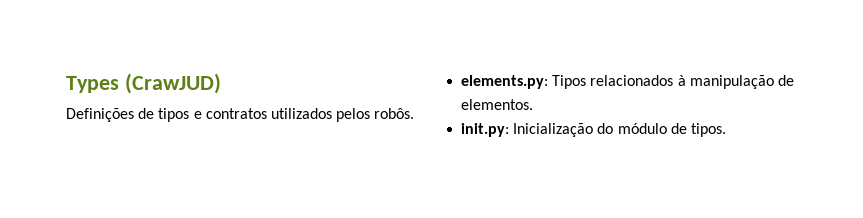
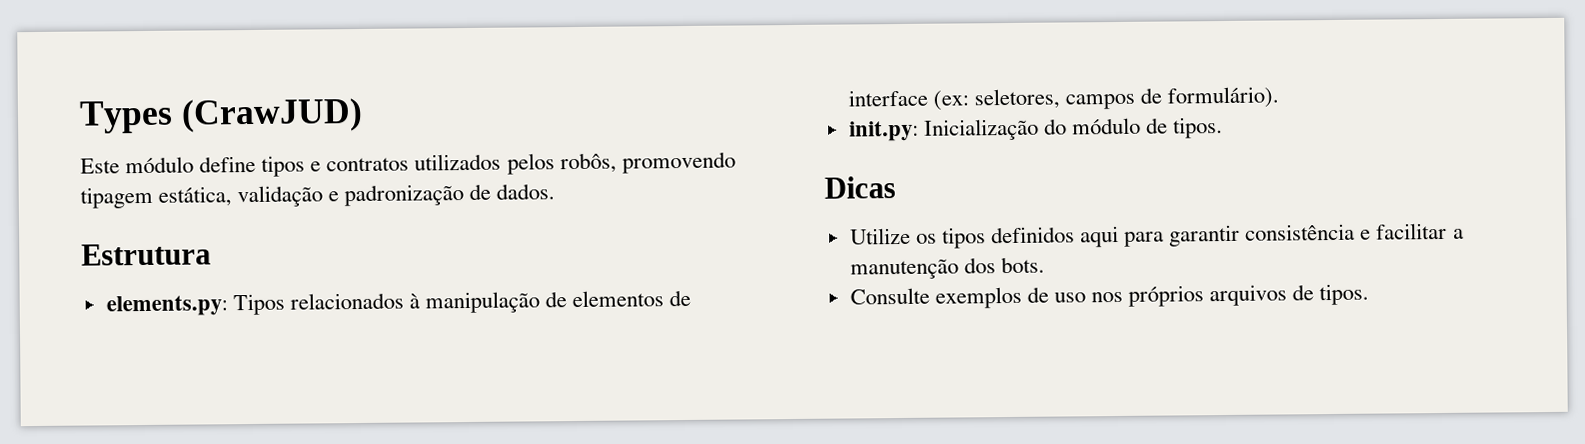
[66,108,155,122] Definições de -> [80,155,257,174] Este módulo define
[374,108,415,119] robôs. -> [559,151,736,174] [80,183,556,209] [81,243,211,266] robôs, promovendo tipagem estática, validação e padronização de dados. // Estrutura
[461,99,534,110] elementos. -> [572,289,692,308] [847,86,1280,111] elementos de interface (ex: seletores, campos de formulário).
(726, 130) none -> [824,176,896,199] [849,222,1464,249] [849,256,1045,280] [849,283,1370,309] // Dicas // Utilize os tipos definidos aqui para garantir consistência e facilitar a manutenção dos bots. // Consulte exemplos de uso nos próprios arquivos de tipos.

